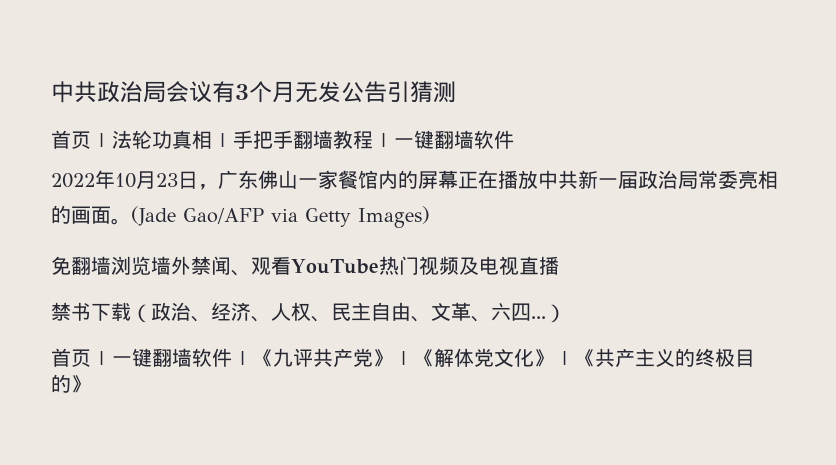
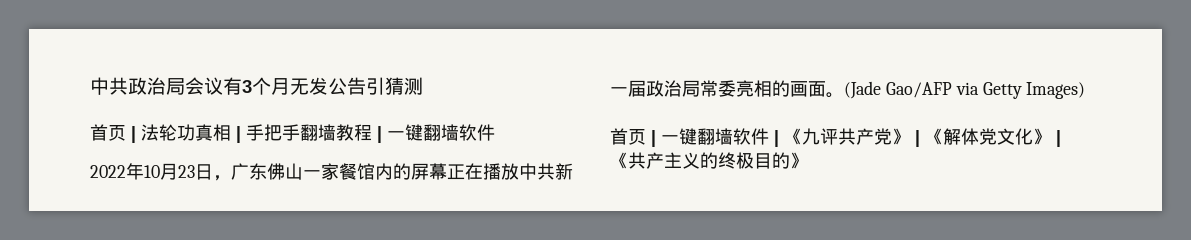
[51,256,559,276] [51,302,566,323] // 免翻墙浏览墙外禁闻、观看YouTube热门视频及电视直播 // 禁书下载（政治、经济、人权、民主自由、文革、六四...） -> (1086, 90) none

